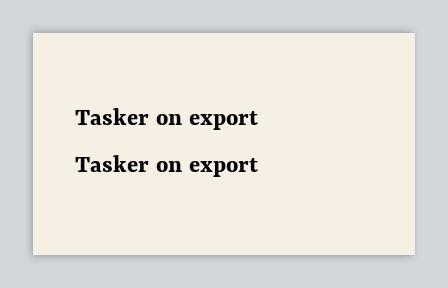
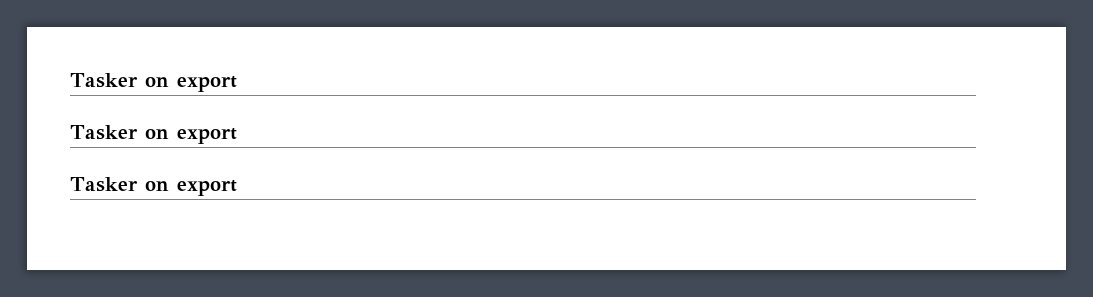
[75,108,259,130] [75,155,259,177] Tasker on export // Tasker on export -> [70,73,237,92] [70,125,237,144] [70,177,237,196] Tasker on export // Tasker on export // Tasker on export

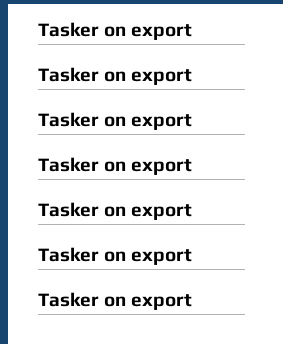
[70,73,237,92] [70,125,237,144] [70,177,237,196] Tasker on export // Tasker on export // Tasker on export -> [38,22,193,40] [38,67,193,85] [38,112,193,130] [38,157,193,175] [38,202,193,220] [38,247,193,265] [38,292,193,310] Tasker on export // Tasker on export // Tasker on export // Tasker on export // Tasker on export // Tasker on export // Tasker on export

